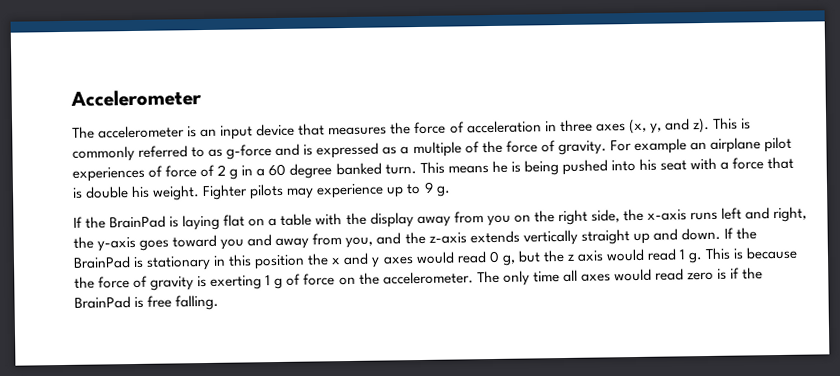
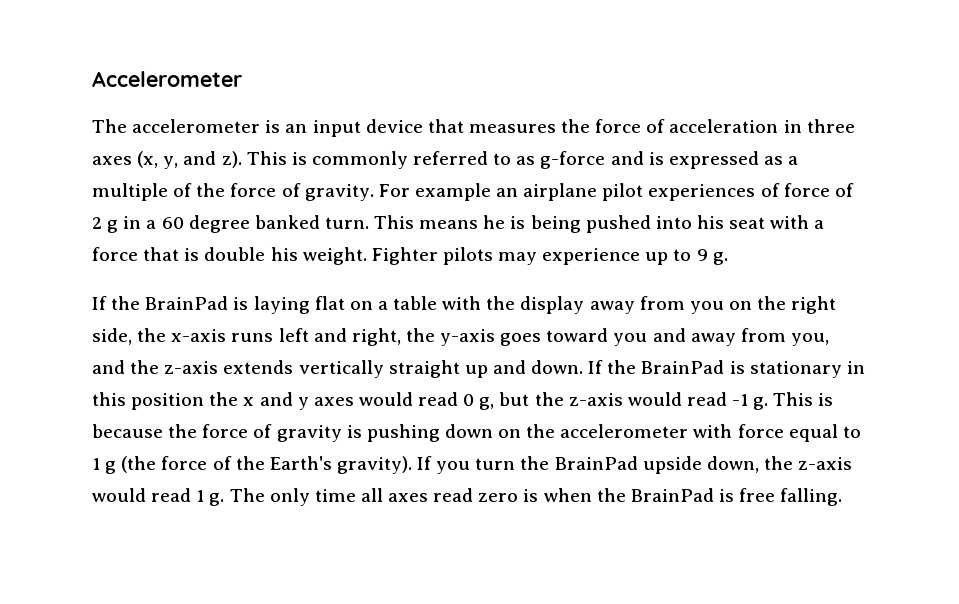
[566,248,687,262] z axis would read 1 -> [568,392,749,406] z-axis would read -1
[210,271,474,290] exerting 1 g of force on the accelerometer. -> [366,424,861,442] [92,456,853,474] [92,488,225,506] pushing down on the accelerometer with force equal to 1 g (the force of the Earth's gravity). If you turn the BrainPad upside down, the z-axis would read 1 g.
[613,268,652,282] would -> (429, 497) none
[730,267,741,279] if -> [543,488,592,502] when

